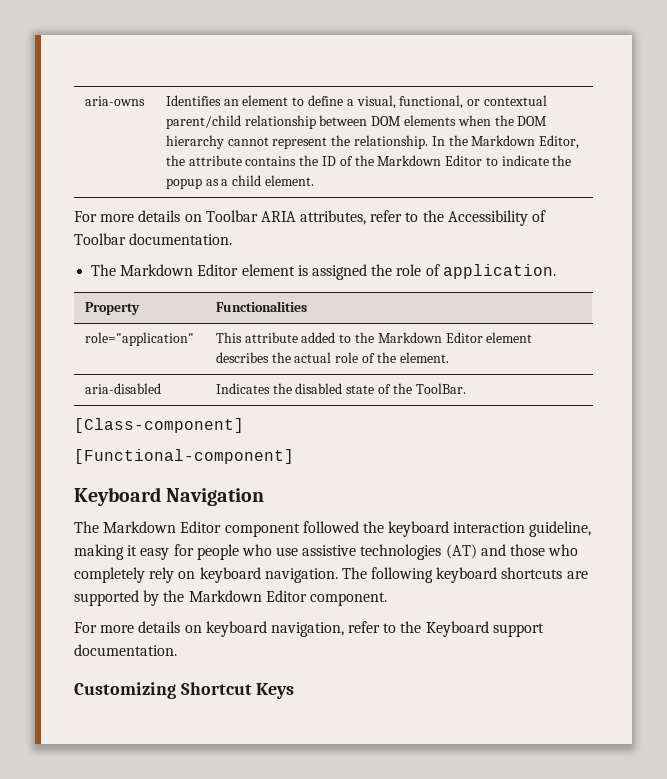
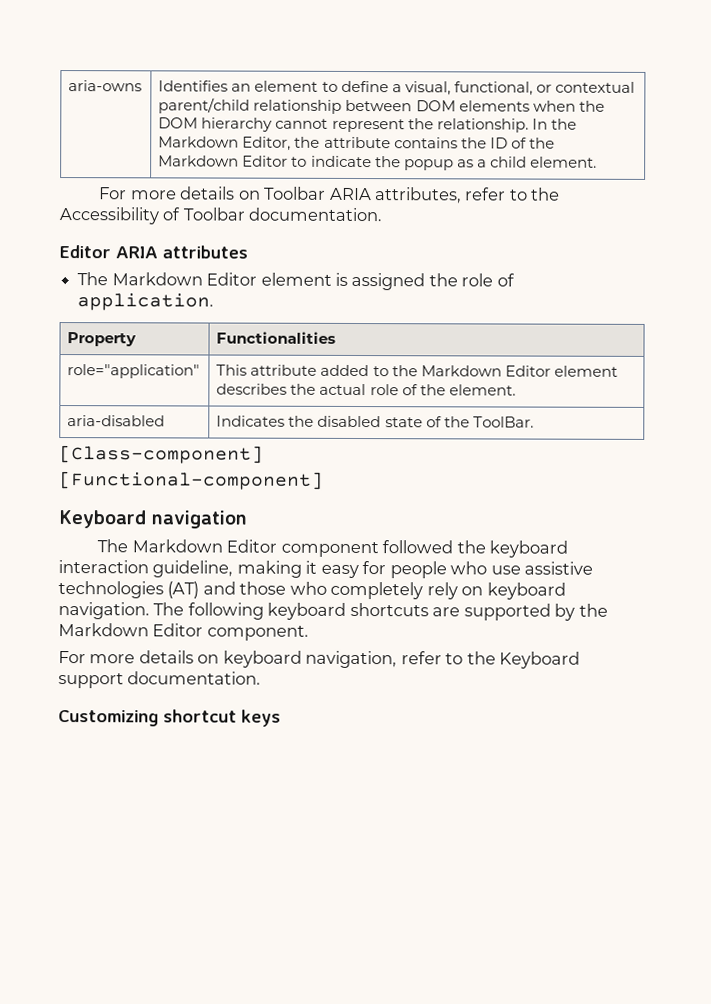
(233, 239) none -> [59,245,248,259] // Editor ARIA attributes
[166,488,265,506] Navigation -> [151,510,247,529] navigation
[180,682,295,699] Shortcut Keys -> [163,709,281,727] shortcut keys

